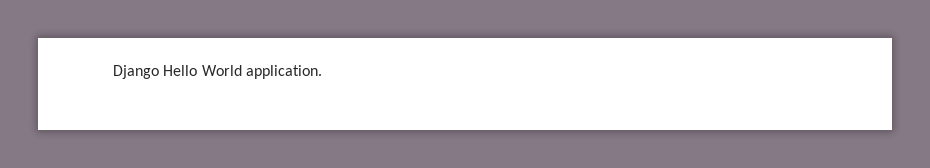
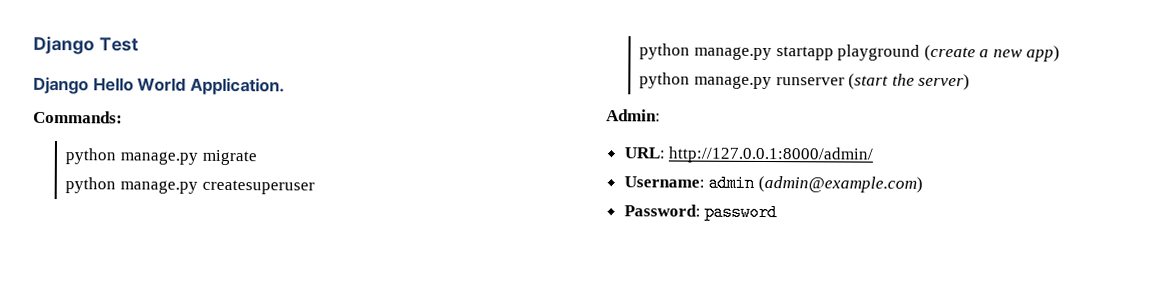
[113,65,322,79] Django Hello World application. -> [33,35,139,55] [33,76,285,96] [33,110,123,124] [65,148,257,166] [65,177,315,195] [639,43,1060,62] [639,72,971,91] [606,109,661,122] [623,146,874,164] [623,174,923,193] [623,203,779,222] Django Test // Django Hello World Application. // Commands: // python manage.py migrate // python manage.py createsuperuser // python manage.py startapp playground (create a new app) // python manage.py runserver (start the server) // Admin: // URL: http://127.0.0.1:8000/admin/ // Username: admin (admin@example.com) // Password: password

